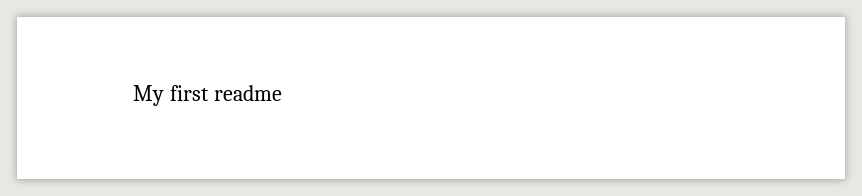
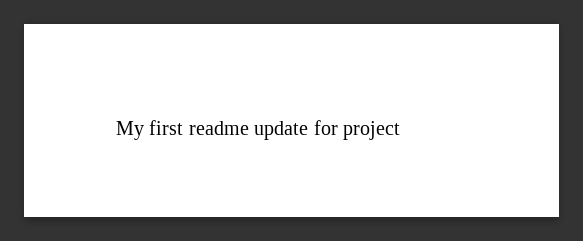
(282, 93) none -> [254,120,400,140] update for project

